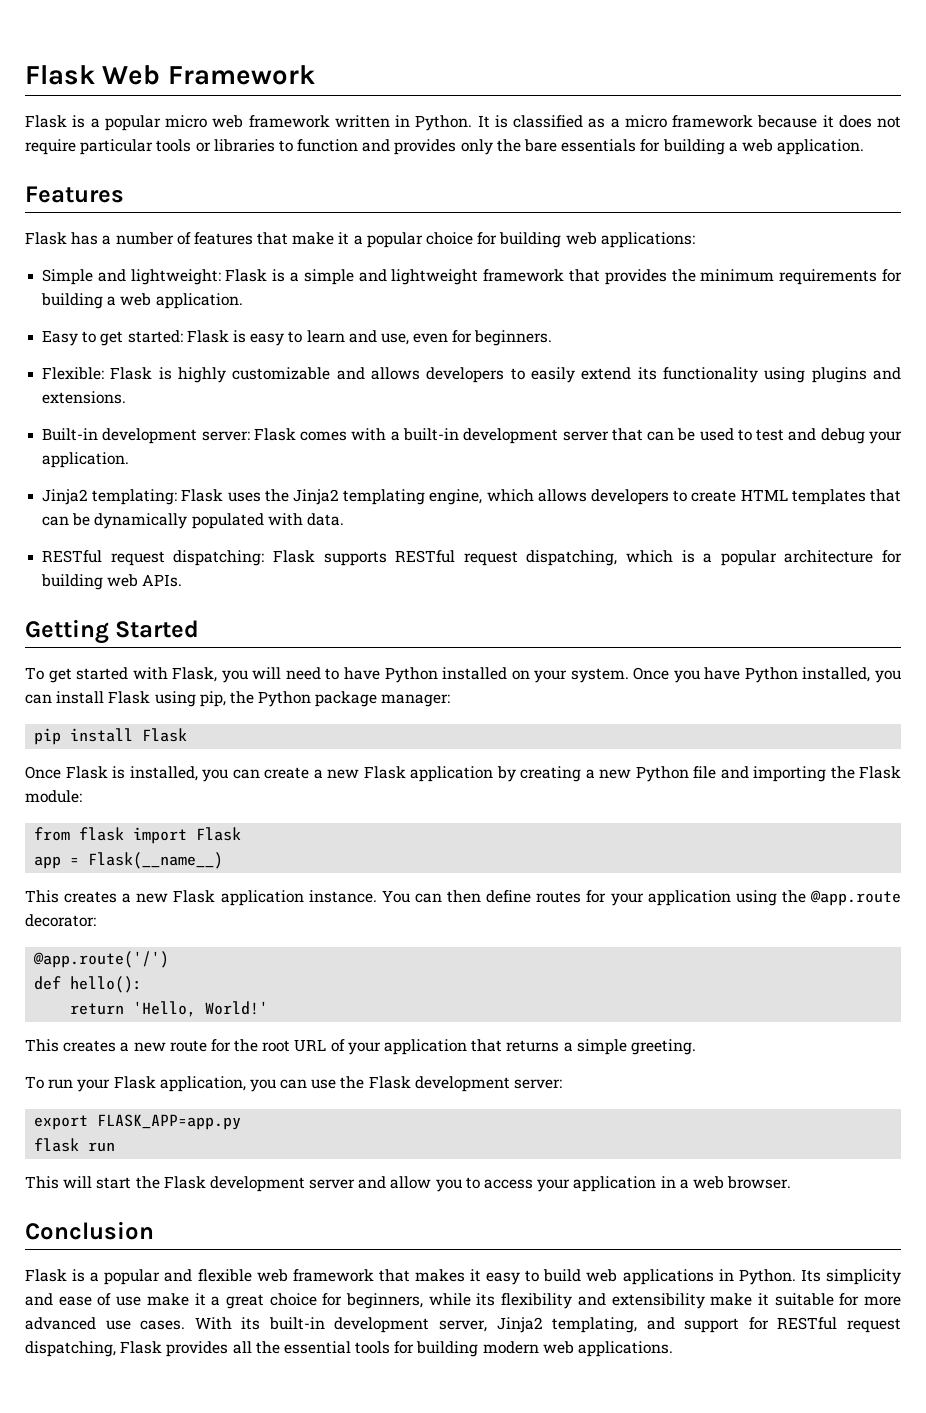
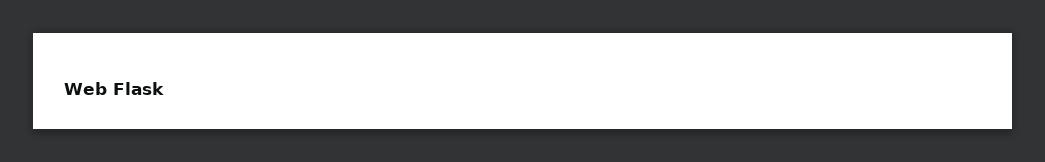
[25,65,315,85] [25,115,901,131] [25,139,865,155] [25,186,124,203] [25,232,695,248] [42,269,902,285] [41,293,243,309] [42,330,553,346] [42,367,902,383] [42,391,127,404] [42,428,902,444] [42,452,130,468] [42,489,902,505] [42,513,344,529] [42,550,902,566] [41,574,183,590] [25,619,200,644] [25,667,901,683] [25,691,451,707] [34,728,188,745] [25,766,901,782] [25,790,82,803] [34,827,242,844] [34,852,224,869] [25,890,902,906] [25,914,96,927] [33,951,170,968] [34,976,143,993] [70,1001,269,1017] [25,1039,696,1055] [25,1076,563,1092] [34,1114,242,1130] [34,1138,116,1152] [25,1176,792,1192] [25,1221,154,1240] [25,1269,901,1285] [25,1293,902,1309] [25,1317,901,1333] [25,1341,674,1357] Flask Web Framework // Flask is a popular micro web framework written in Python. It is classified as a micro framework because it does not require particular tools or libraries to function and provides only the bare essentials for building a web application. // Features // Flask has a number of features that make it a popular choice for building web applications: // Simple and lightweight: Flask is a simple and lightweight framework that provides the minimum requirements for building a web application. // Easy to get started: Flask is easy to learn and use, even for beginners. // Flexible: Flask is highly customizable and allows developers to easily extend its functionality using plugins and extensions. // Built-in development server: Flask comes with a built-in development server that can be used to test and debug your application. // Jinja2 templating: Flask uses the Jinja2 templating engine, which allows developers to create HTML templates that can be dynamically populated with data. // RESTful request dispatching: Flask supports RESTful request dispatching, which is a popular architecture for building web APIs. // Getting Started // To get started with Flask, you will need to have Python installed on your system. Once you have Python installed, you can install Flask using pip, the Python package manager: // pip install Flask // Once Flask is installed, you can create a new Flask application by creating a new Python file and importing the Flask module: // from flask import Flask // app = Flask(__name__) // This creates a new Flask application instance. You can then define routes for your application using the @app.route decorator: // @app.route('/') // def hello(): // return 'Hello, World!' // This creates a new route for the root URL of your application that returns a simple greeting. // To run your Flask application, you can use the Flask development server: // export FLASK_APP=app.py // flask run // This will start the Flask development server and allow you to access your application in a web browser. // Conclusion // Flask is a popular and flexible web framework that makes it easy to build web applications in Python. Its simplicity and ease of use make it a great choice for beginners, while its flexibility and extensibility make it suitable for more advanced use cases. With its built-in development server, Jinja2 templating, and support for RESTful request dispatching, Flask provides all the essential tools for building modern web applications. -> [64,82,164,95] Web Flask

